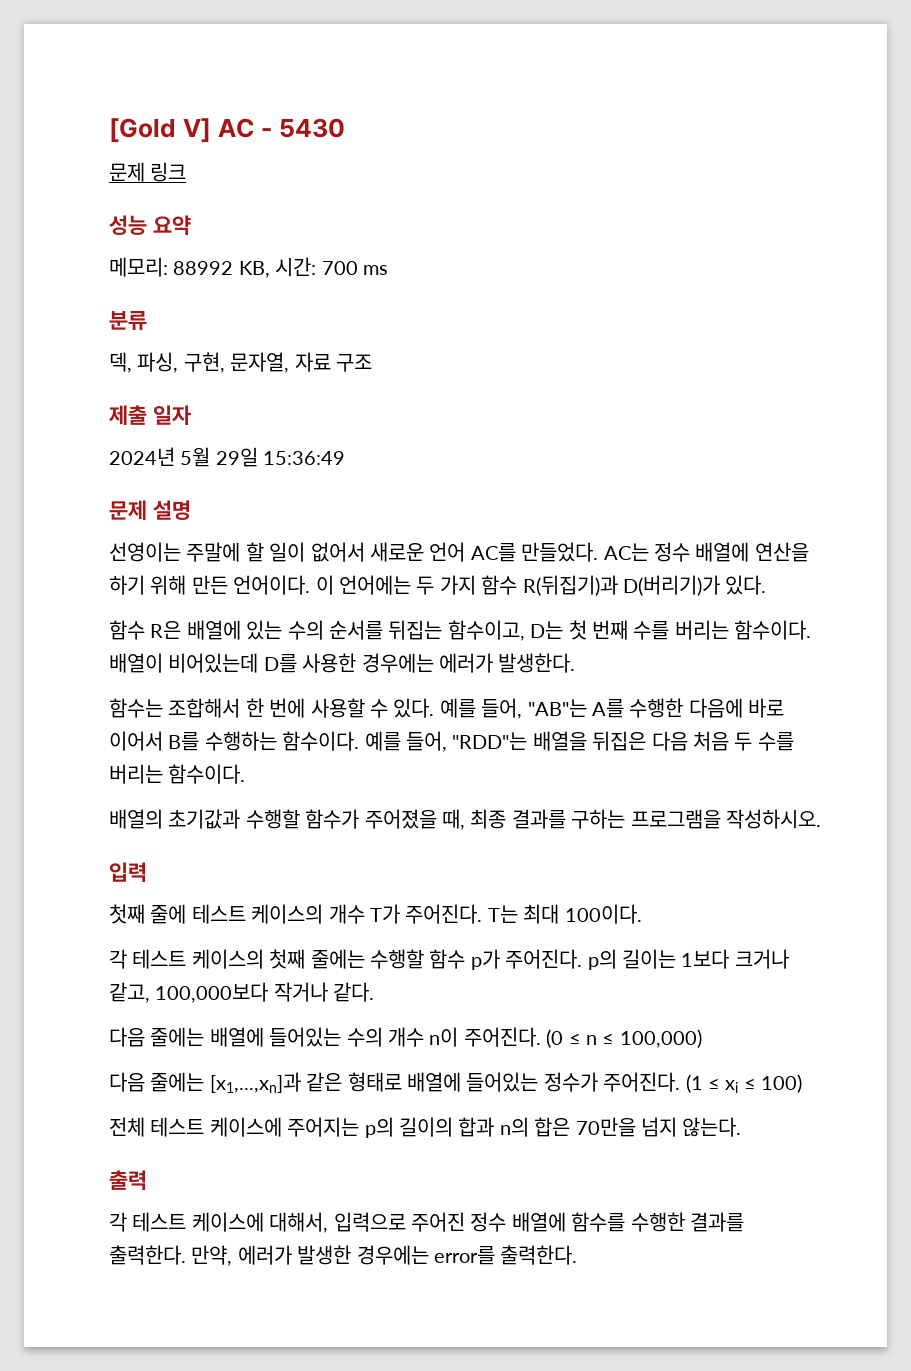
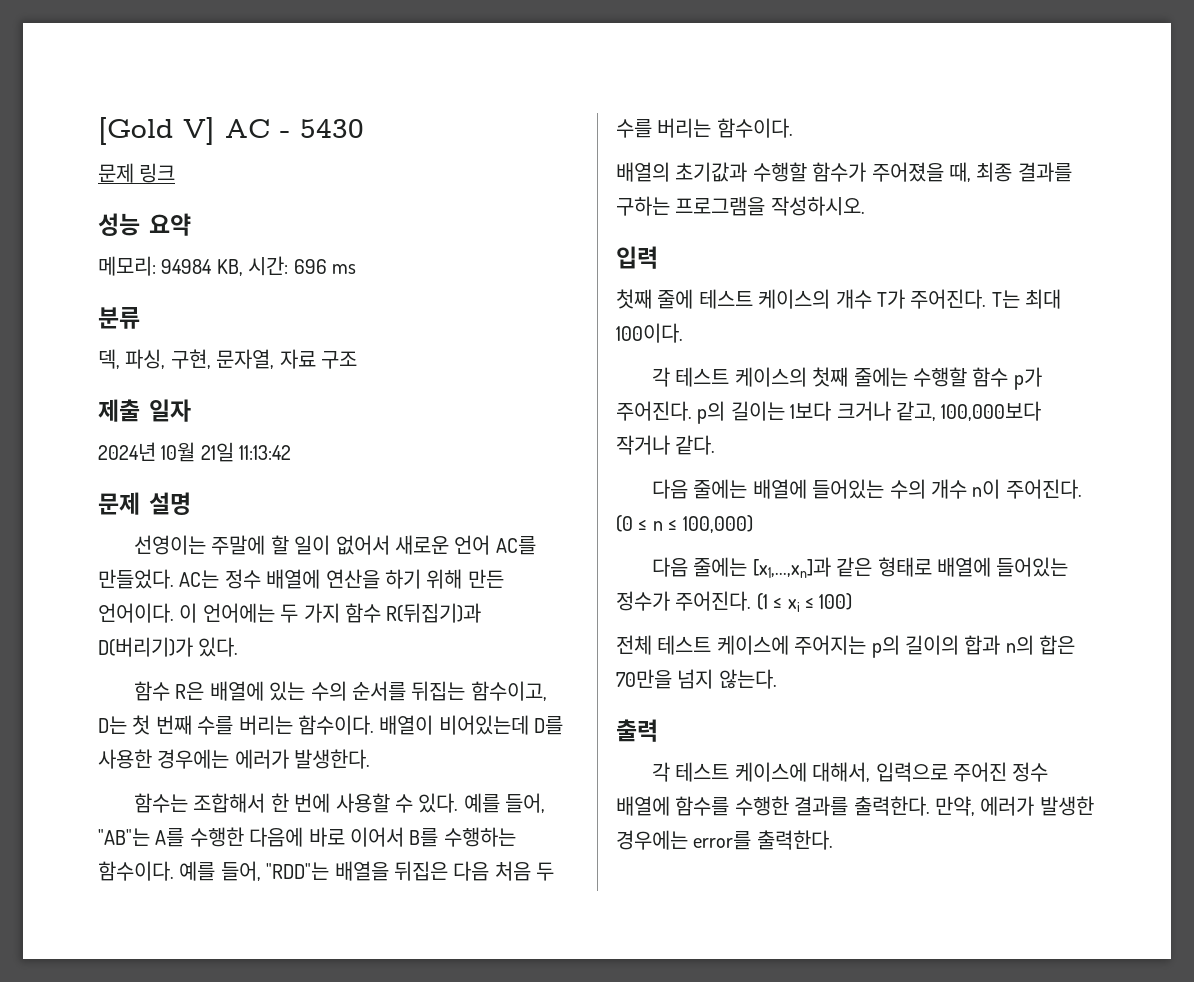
[173,261,234,275] 88992 -> [161,259,213,274] 94984
[321,261,358,275] 700 -> [293,259,327,274] 696
[180,447,346,467] 5월 29일 15:36:49 -> [161,442,292,462] 10월 21일 11:13:42

